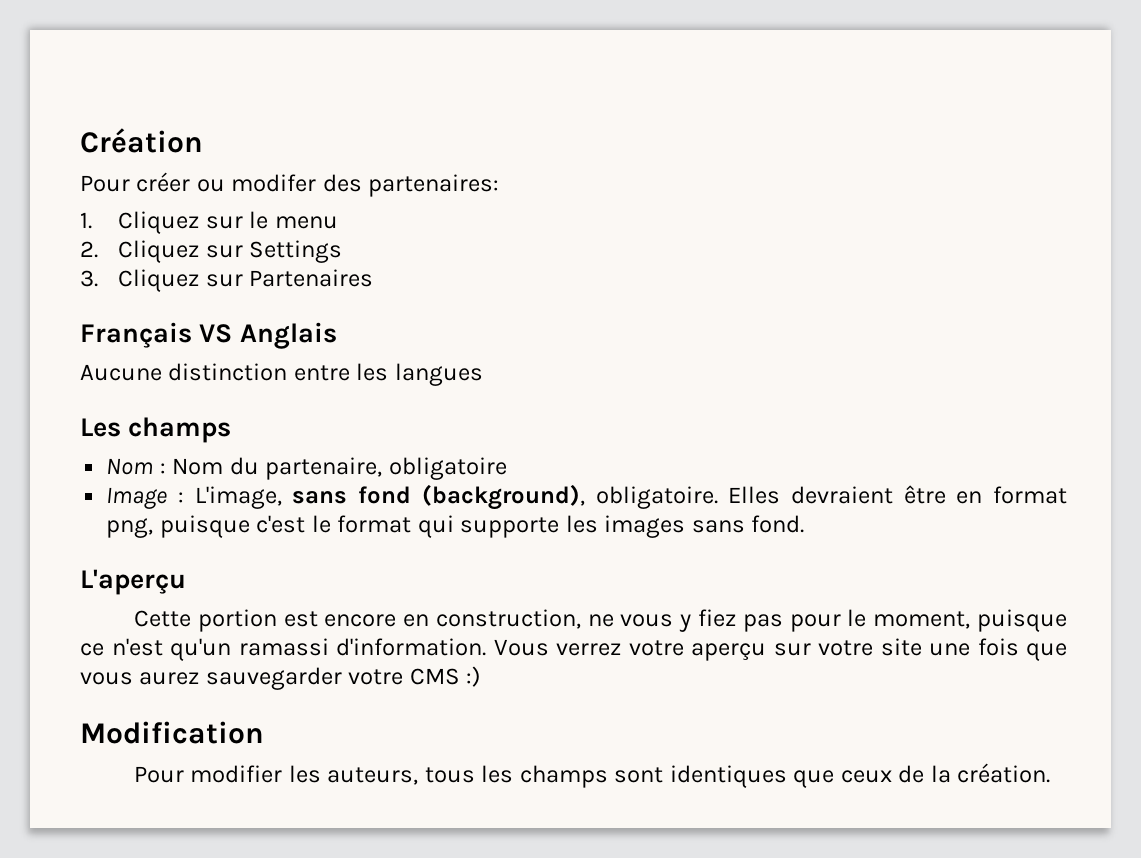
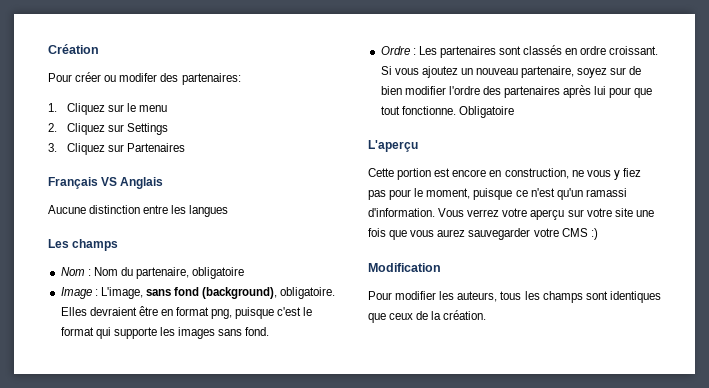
(805, 524) none -> [380,45,659,58] [380,66,642,78] [380,85,653,98] [380,106,514,118] // Ordre : Les partenaires sont classés en ordre croissant. Si vous ajoutez un nouveau partenaire, soyez sur de bien modifier l'ordre des partenaires après lui pour que tout fonctionne. Obligatoire

